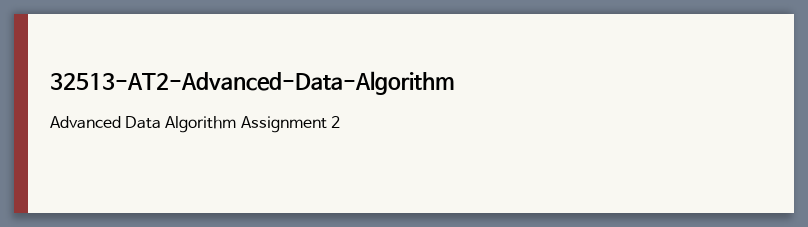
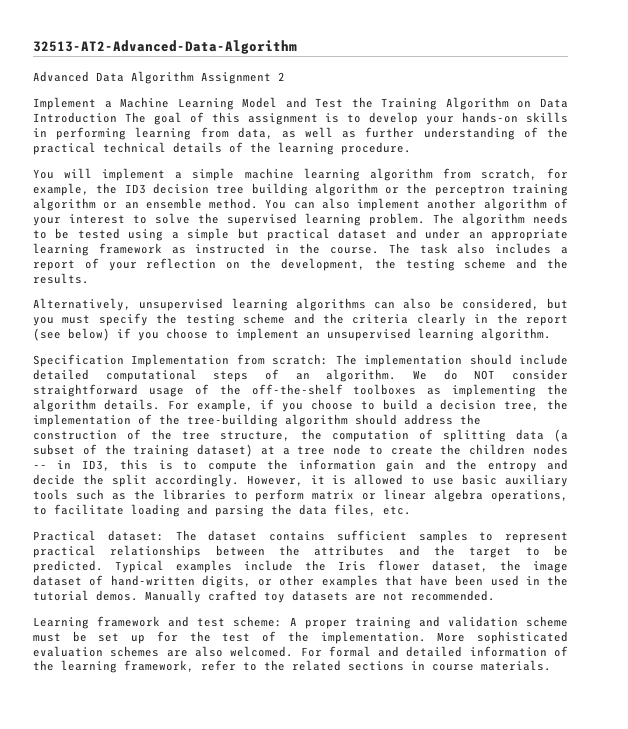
(340, 122) none -> [33,97,568,110] [33,112,569,125] [33,127,568,140] [33,142,411,155] [33,168,569,181] [33,183,568,196] [33,198,568,211] [33,213,568,226] [33,228,568,241] [33,243,568,256] [33,258,568,271] [33,273,89,284] [33,298,568,311] [33,313,569,326] [33,328,551,341] [33,354,568,367] [33,369,568,382] [33,384,568,397] [33,399,568,412] [33,414,481,427] [33,429,569,442] [33,444,568,457] [33,459,568,472] [33,474,569,487] [33,489,569,502] [33,504,411,517] [33,530,568,543] [33,545,568,558] [33,560,568,573] [33,575,568,588] [33,590,495,603] [33,616,568,629] [33,631,568,644] [33,646,568,657] [33,660,551,673] // Implement a Machine Learning Model and Test the Training Algorithm on Data Introduction The goal of this assignment is to develop your hands-on skills in performing learning from data, as well as further understanding of the practical technical details of the learning procedure. // You will implement a simple machine learning algorithm from scratch, for example, the ID3 decision tree building algorithm or the perceptron training algorithm or an ensemble method. You can also implement another algorithm of your interest to solve the supervised learning problem. The algorithm needs to be tested using a simple but practical dataset and under an appropriate learning framework as instructed in the course. The task also includes a report of your reflection on the development, the testing scheme and the results. // Alternatively, unsupervised learning algorithms can also be considered, but you must specify the testing scheme and the criteria clearly in the report (see below) if you choose to implement an unsupervised learning algorithm. // Specification Implementation from scratch: The implementation should include detailed computational steps of an algorithm. We do NOT consider straightforward usage of the off-the-shelf toolboxes as implementing the algorithm details. For example, if you choose to build a decision tree, the implementation of the tree-building algorithm should address the construction of the tree structure, the computation of splitting data (a subset of the training dataset) at a tree node to create the children nodes -- in ID3, this is to compute the information gain and the entropy and decide the split accordingly. However, it is allowed to use basic auxiliary tools such as the libraries to perform matrix or linear algebra operations, to facilitate loading and parsing the data files, etc. // Practical dataset: The dataset contains sufficient samples to represent practical relationships between the attributes and the target to be predicted. Typical examples include the Iris flower dataset, the image dataset of hand-written digits, or other examples that have been used in the tutorial demos. Manually crafted toy datasets are not recommended. // Learning framework and test scheme: A proper training and validation scheme must be set up for the test of the implementation. More sophisticated evaluation schemes are also welcomed. For formal and detailed information of the learning framework, refer to the related sections in course materials.

